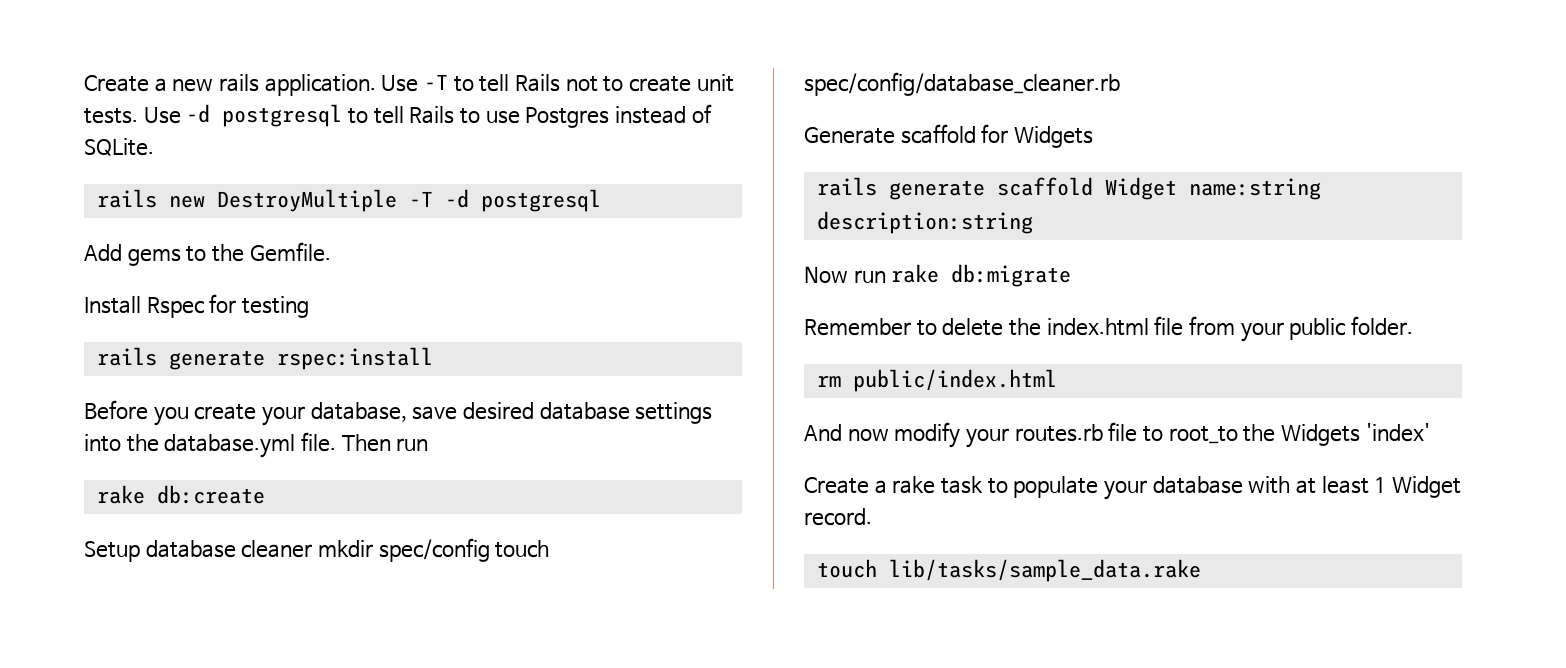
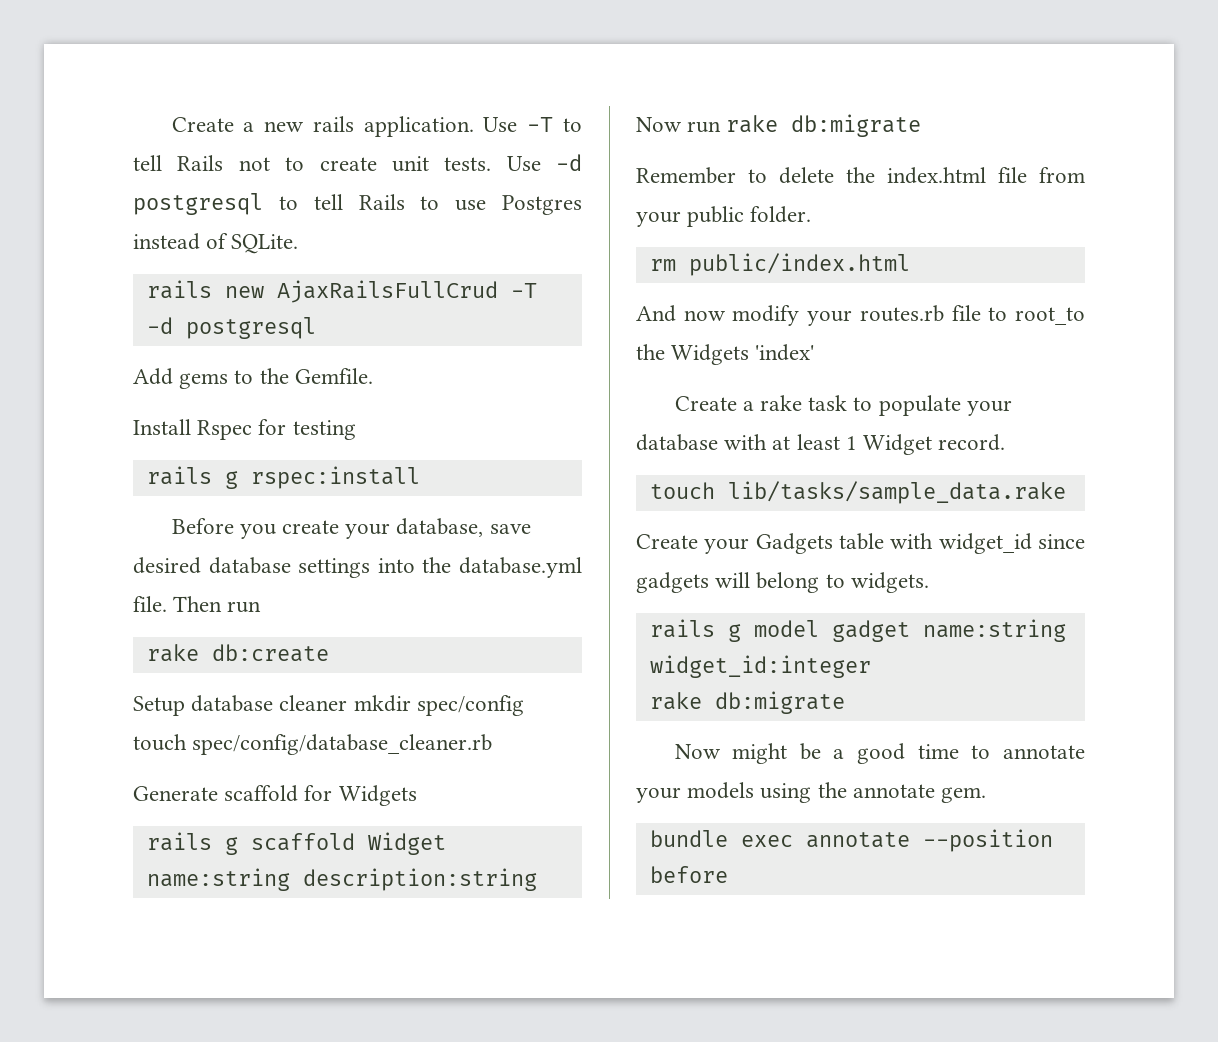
[216,189,397,212] DestroyMultiple -> [276,280,498,303] AjaxRailsFullCrud
[168,350,265,370] generate -> [224,471,238,489] g
[888,180,985,200] generate -> [224,837,238,855] g
(1201, 570) none -> [636,533,1085,554] [636,572,929,593] [649,619,1066,642] [649,655,871,678] [649,691,845,714] [674,743,1085,764] [636,782,987,803] [649,829,1053,852] [649,866,728,883] // Create your Gadgets table with widget_id since gadgets will belong to widgets. // rails g model gadget name:string widget_id:integer // rake db:migrate // Now might be a good time to annotate your models using the annotate gem. // bundle exec annotate --position before

